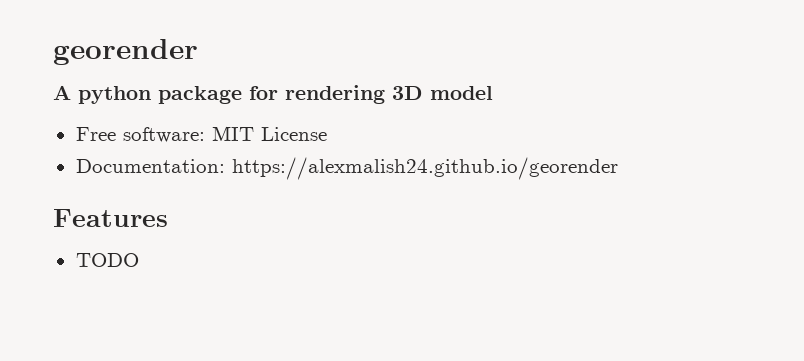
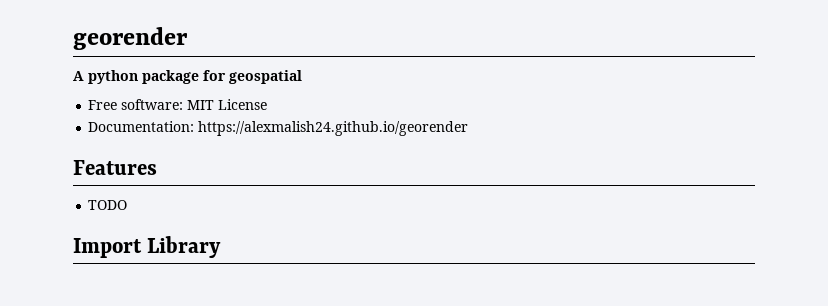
[285,85,493,104] rendering 3D model -> [229,70,302,84] geospatial
(139, 260) none -> [73,236,222,258] // Import Library

